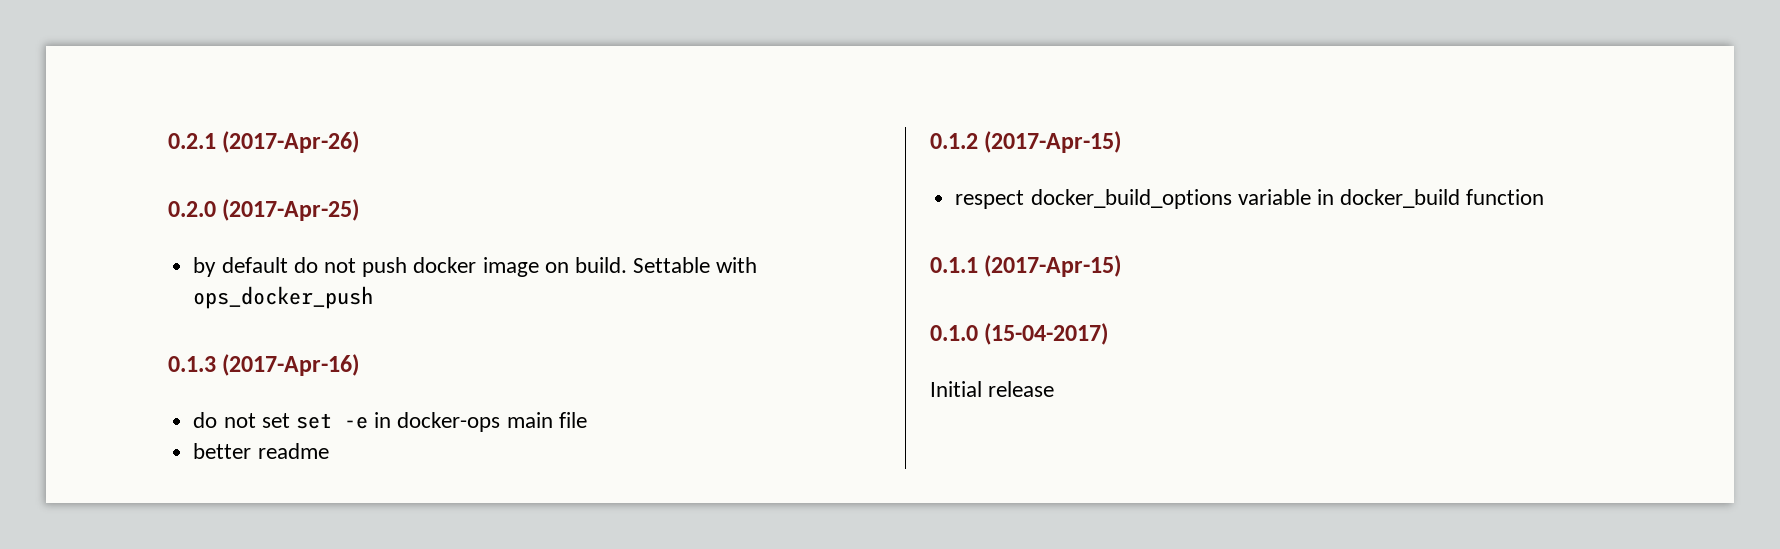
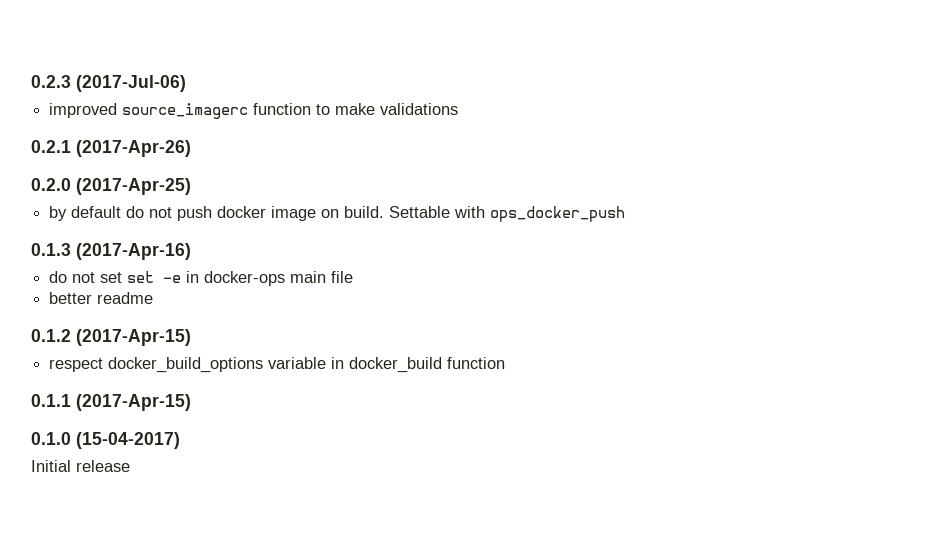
(168, 141) none -> [31,75,186,92] [49,103,459,119] 0.2.3 (2017-Jul-06) // improved source_imagerc function to make validations //

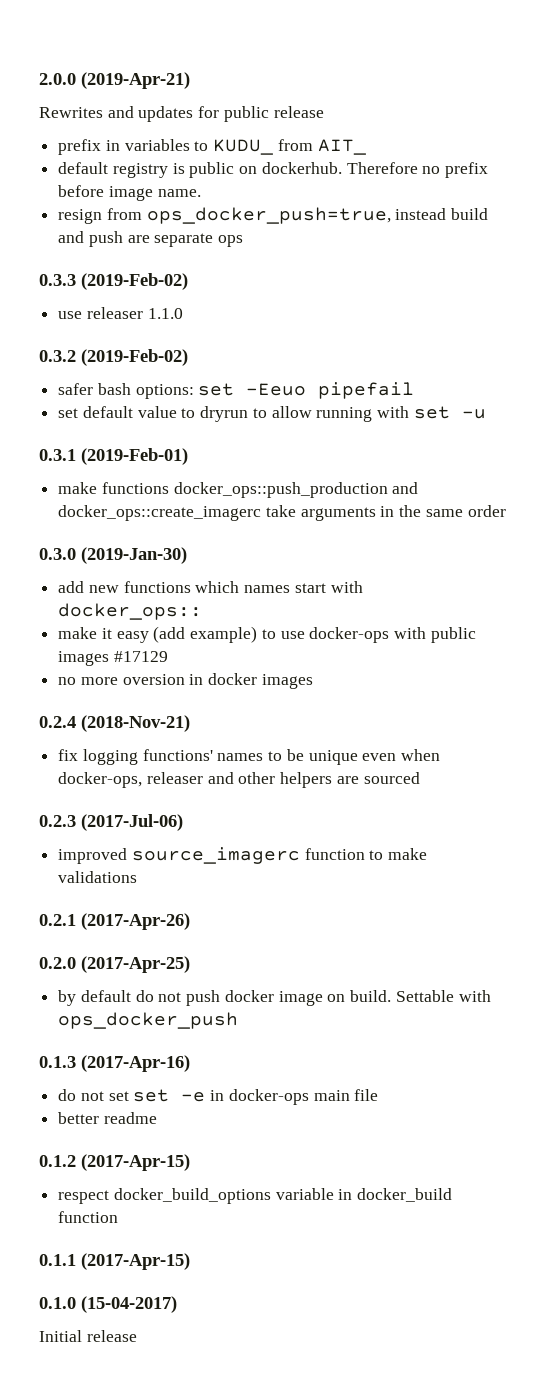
(31, 81) none -> [39,72,190,89] [39,106,324,122] [58,139,366,155] [58,162,489,178] [58,185,201,201] [58,207,489,224] [58,231,244,247] [39,273,188,290] [58,307,183,319] [39,349,188,366] [58,382,415,399] [58,406,486,422] [39,448,188,465] [58,482,419,498] [58,505,506,521] [39,547,187,564] [58,581,363,593] [58,603,203,620] [58,626,476,643] [58,651,168,666] [58,673,313,689] [39,715,190,732] [58,749,441,765] [58,772,420,788] 2.0.0 (2019-Apr-21) // Rewrites and updates for public release // prefix in variables to KUDU_ from AIT_ // default registry is public on dockerhub. Therefore no prefix before image name. // resign from ops_docker_push=true, instead build and push are separate ops // 0.3.3 (2019-Feb-02) // use releaser 1.1.0 // 0.3.2 (2019-Feb-02) // safer bash options: set -Eeuo pipefail // set default value to dryrun to allow running with set -u // 0.3.1 (2019-Feb-01) // make functions docker_ops::push_production and docker_ops::create_imagerc take arguments in the same order // 0.3.0 (2019-Jan-30) // add new functions which names start with docker_ops:: // make it easy (add example) to use docker-ops with public images #17129 // no more oversion in docker images // 0.2.4 (2018-Nov-21) // fix logging functions' names to be unique even when docker-ops, releaser and other helpers are sourced //

